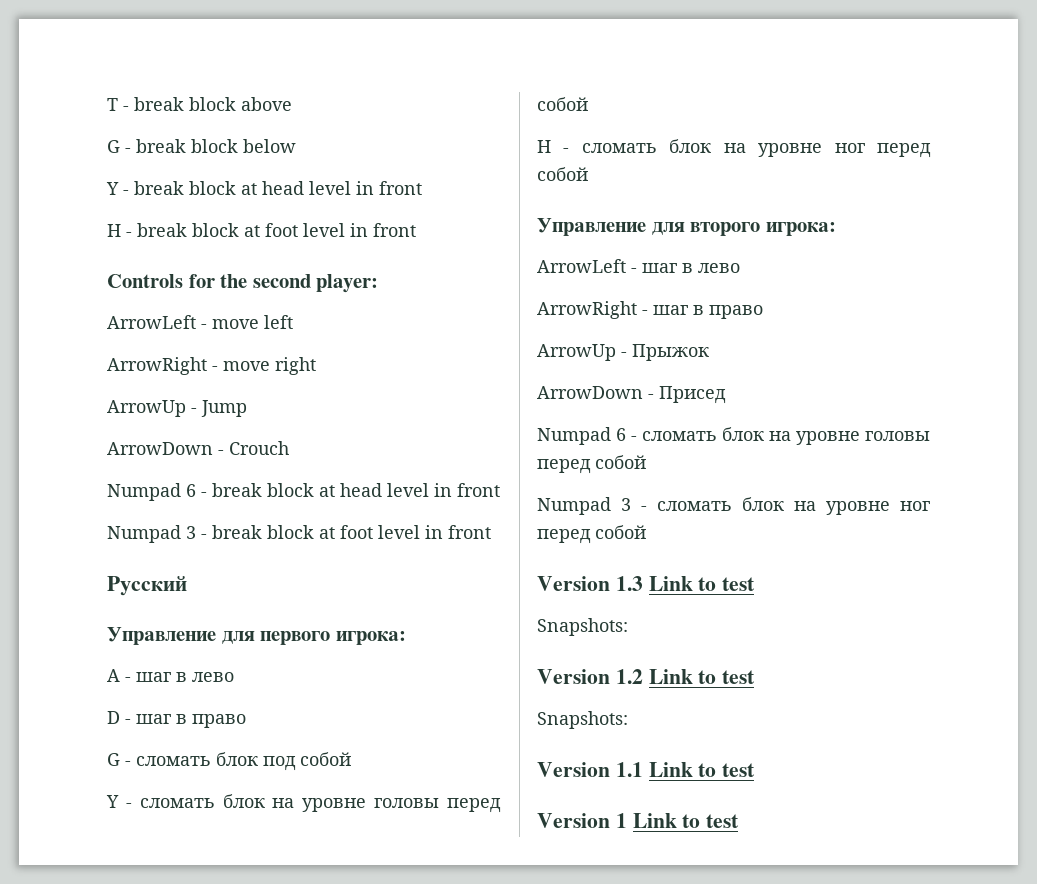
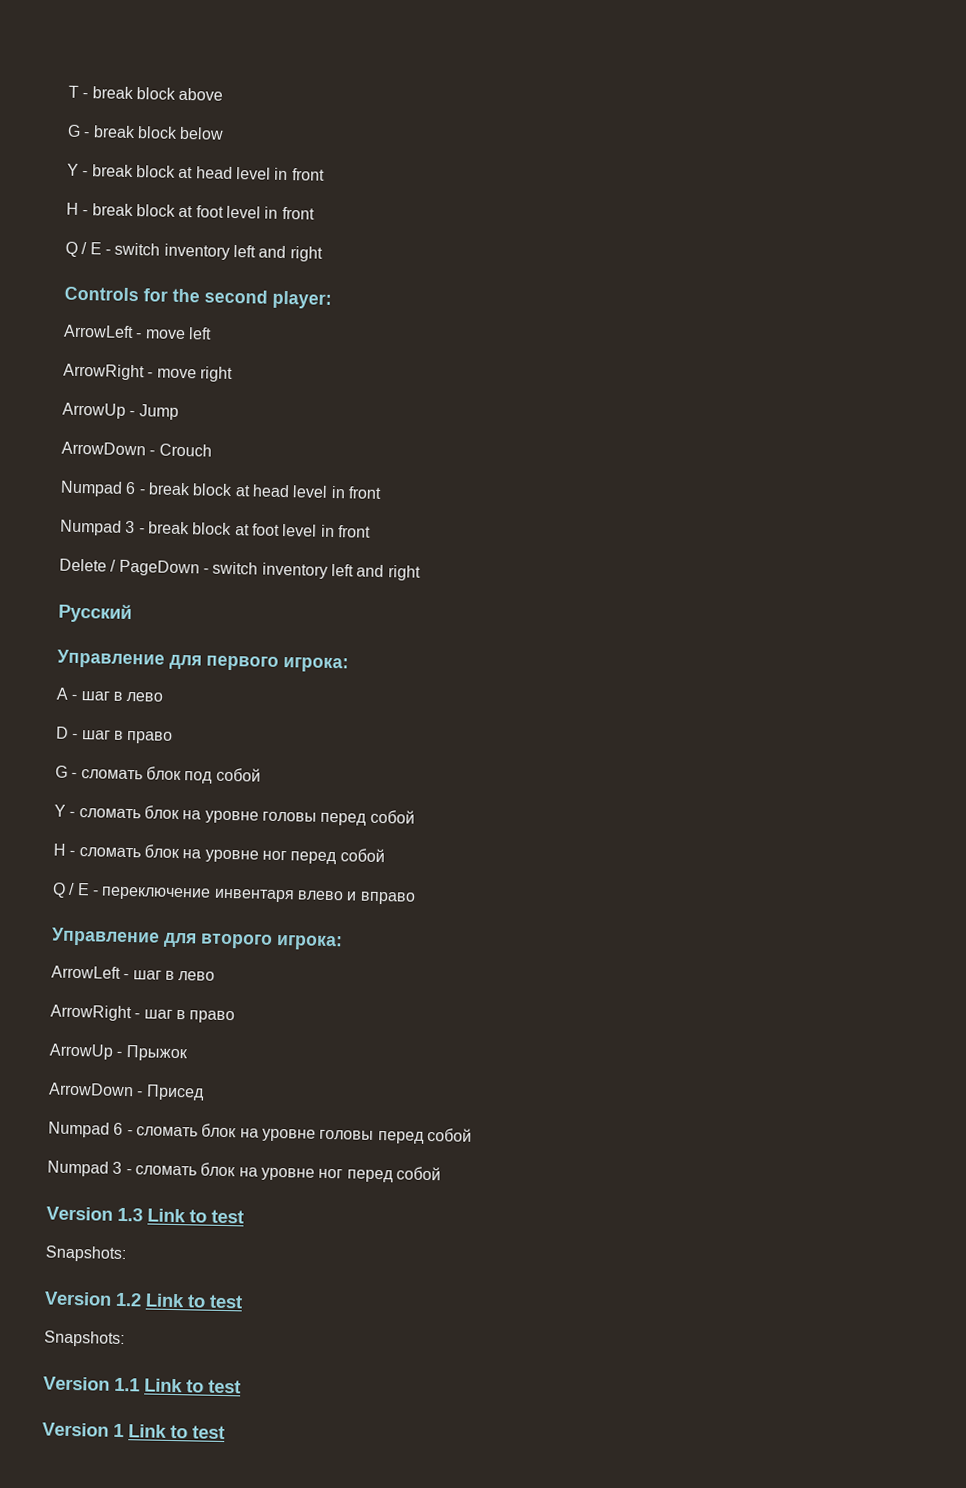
(416, 230) none -> [65,241,323,262] // Q / E - switch inventory left and right
(491, 532) none -> [59,558,421,581] // Delete / PageDown - switch inventory left and right
(588, 174) none -> [52,882,416,905] // Q / E - переключение инвентаря влево и вправо

